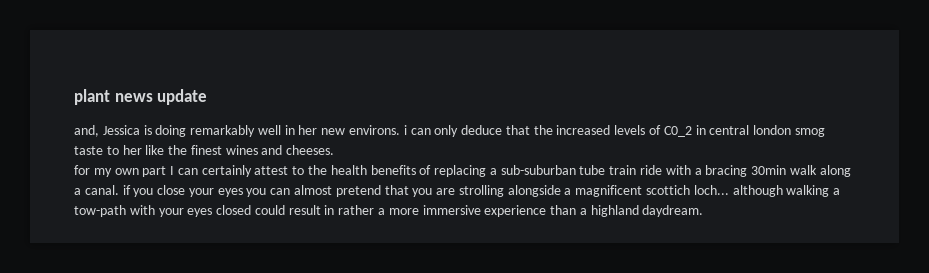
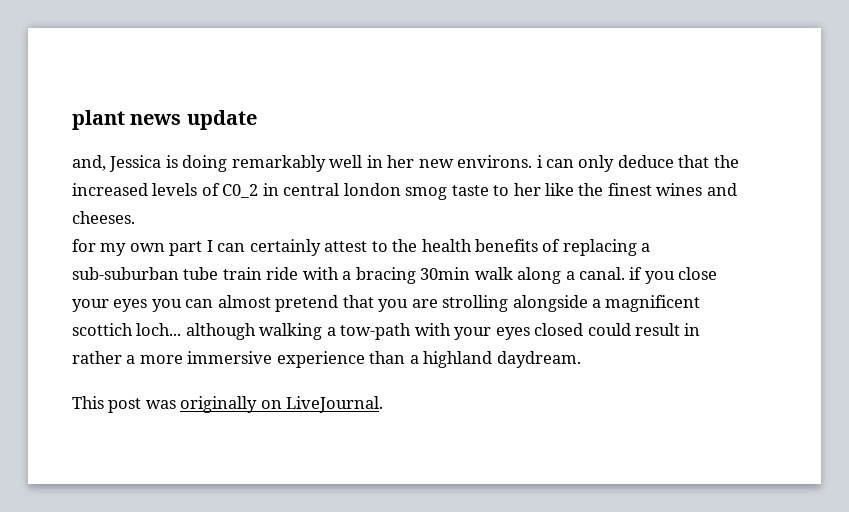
(704, 211) none -> [72,396,384,413] // This post was originally on LiveJournal.

